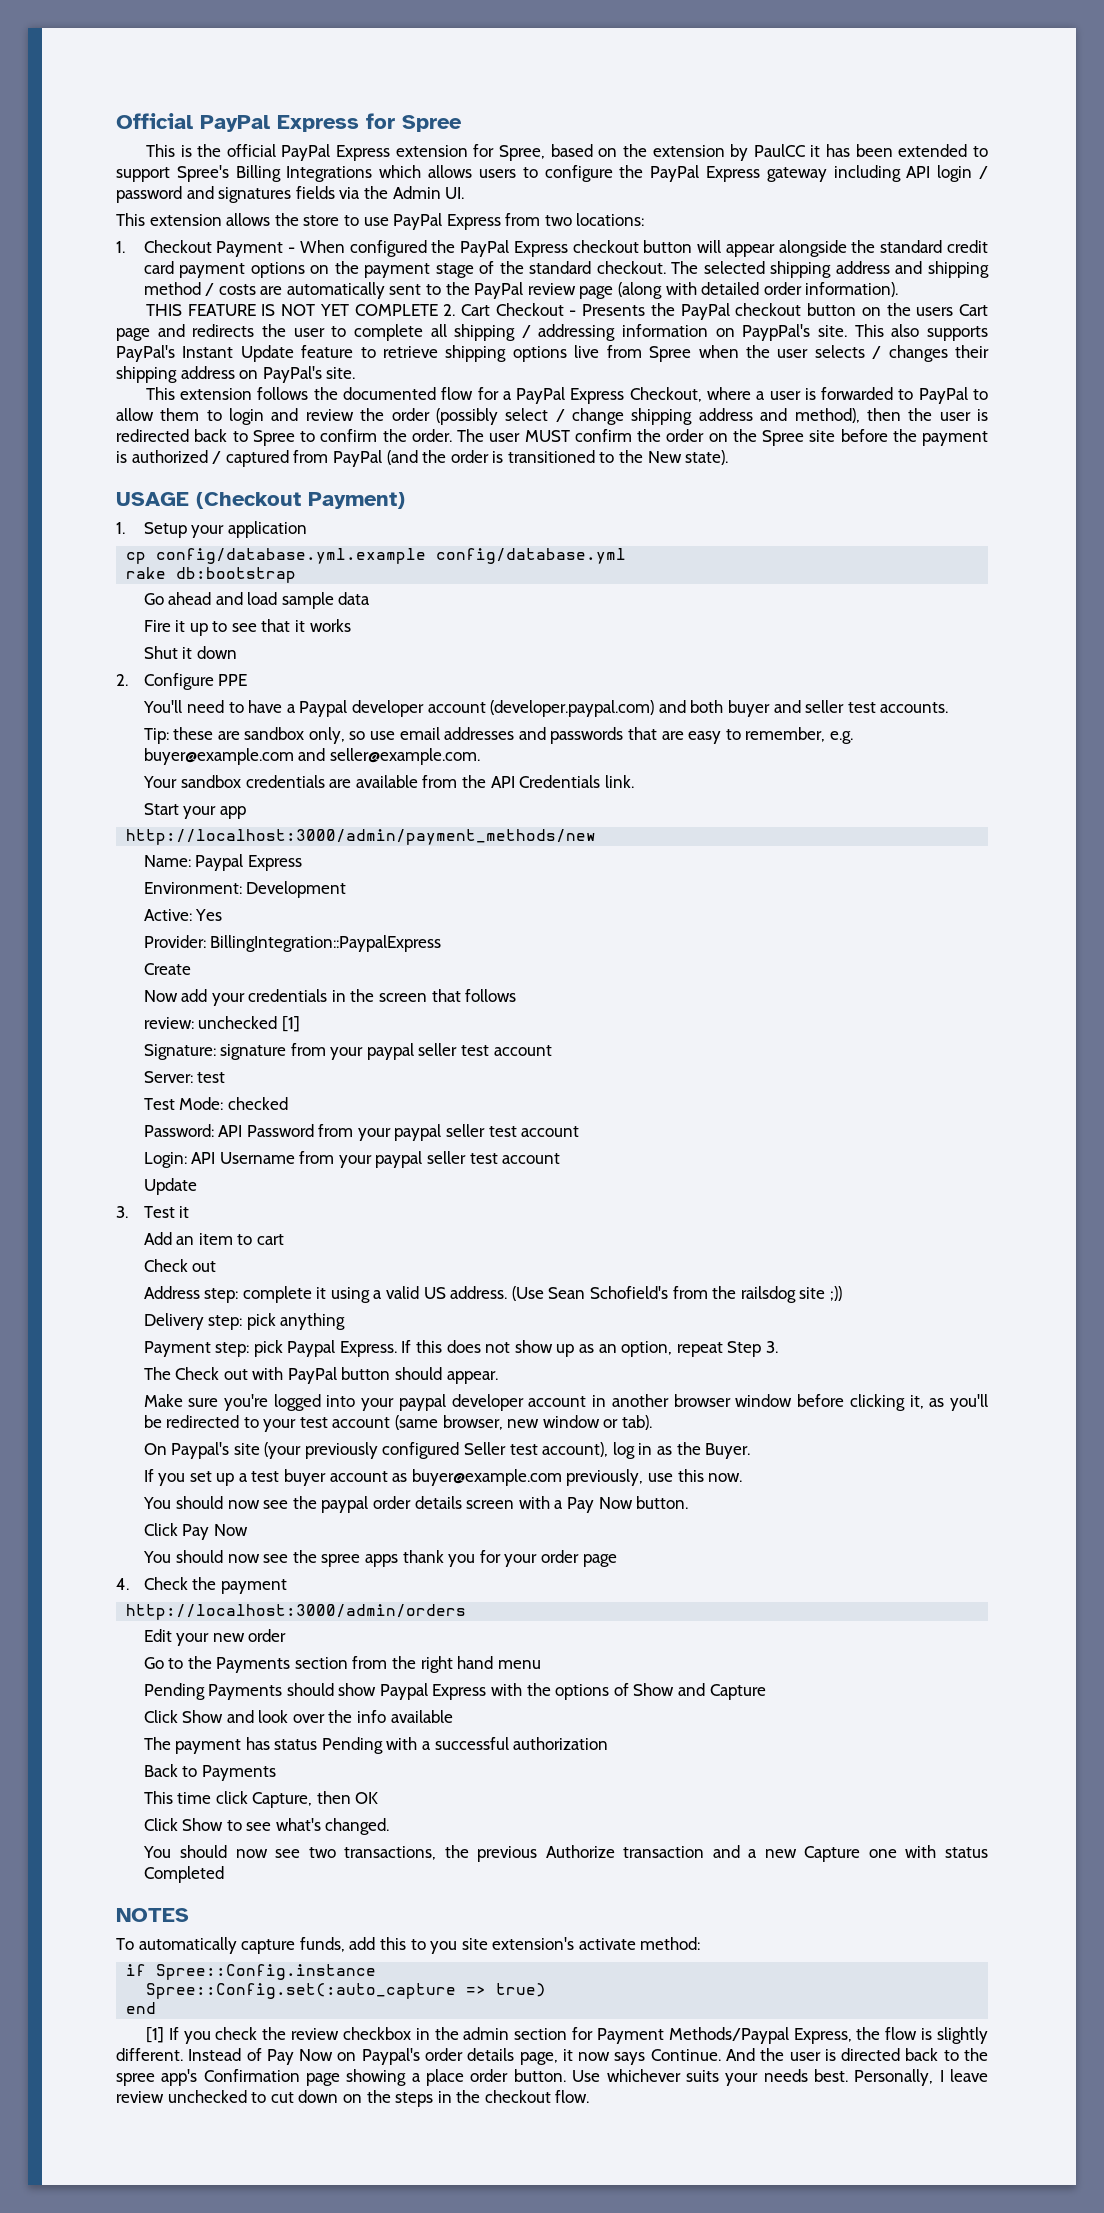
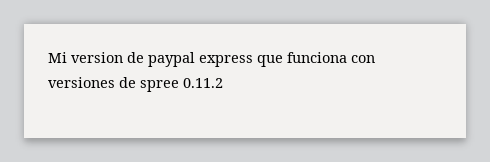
[116,113,462,132] [145,144,989,161] [116,165,988,182] [116,186,465,203] [116,213,645,230] [116,240,988,257] [143,261,990,278] [143,282,899,299] [145,303,988,320] [116,324,988,341] [116,345,989,362] [116,366,356,383] [145,387,988,404] [116,408,988,425] [116,429,988,446] [116,450,729,467] [116,492,405,509] [116,521,307,538] [126,548,627,564] [126,567,297,583] [143,592,371,609] [143,619,351,636] [143,646,237,659] [116,673,248,690] [142,700,949,717] [143,727,853,744] [143,748,480,765] [142,775,634,788] [143,803,246,819] [126,829,597,845] [143,854,302,871] [143,881,347,898] [143,909,223,921] [143,935,442,952] [143,963,191,975] [143,989,517,1006] [143,1016,300,1032] [143,1043,552,1060] [143,1071,226,1083] [143,1097,288,1110] [143,1124,580,1141] [143,1151,561,1168] [143,1178,197,1195] [116,1206,190,1218] [143,1232,284,1245] [143,1259,217,1272] [143,1286,842,1303] [143,1313,346,1330] [143,1340,778,1357] [143,1367,498,1384] [143,1394,988,1411] [143,1415,652,1432] [143,1442,751,1459] [143,1469,743,1486] [142,1496,689,1513] [143,1523,248,1540] [142,1550,617,1567] [116,1577,287,1594] [126,1604,467,1620] [143,1629,287,1646] [143,1656,541,1673] [143,1683,766,1700] [143,1710,453,1723] [143,1737,609,1754] [143,1764,276,1781] [143,1791,379,1808] [143,1818,390,1835] [142,1845,989,1862] [143,1866,224,1883] [116,1908,189,1922] [116,1937,701,1954] [126,1964,377,1980] [146,1983,547,1999] [126,2002,157,2014] [145,2027,988,2044] [116,2048,989,2065] [116,2069,989,2086] [116,2090,590,2107] Official PayPal Express for Spree // This is the official PayPal Express extension for Spree, based on the extension by PaulCC it has been extended to support Spree's Billing Integrations which allows users to configure the PayPal Express gateway including API login / password and signatures fields via the Admin UI. // This extension allows the store to use PayPal Express from two locations: // 1. Checkout Payment - When configured the PayPal Express checkout button will appear alongside the standard credit card payment options on the payment stage of the standard checkout. The selected shipping address and shipping method / costs are automatically sent to the PayPal review page (along with detailed order information). // THIS FEATURE IS NOT YET COMPLETE 2. Cart Checkout - Presents the PayPal checkout button on the users Cart page and redirects the user to complete all shipping / addressing information on PaypPal's site. This also supports PayPal's Instant Update feature to retrieve shipping options live from Spree when the user selects / changes their shipping address on PayPal's site. // This extension follows the documented flow for a PayPal Express Checkout, where a user is forwarded to PayPal to allow them to login and review the order (possibly select / change shipping address and method), then the user is redirected back to Spree to confirm the order. The user MUST confirm the order on the Spree site before the payment is authorized / captured from PayPal (and the order is transitioned to the New state). // USAGE (Checkout Payment) // 1. Setup your application // cp config/database.yml.example config/database.yml // rake db:bootstrap // Go ahead and load sample data // Fire it up to see that it works // Shut it down // 2. Configure PPE // You'll need to have a Paypal developer account (developer.paypal.com) and both buyer and seller test accounts. // Tip: these are sandbox only, so use email addresses and passwords that are easy to remember, e.g. buyer@example.com and seller@example.com. // Your sandbox credentials are available from the API Credentials link. // Start your app // http://localhost:3000/admin/payment_methods/new // Name: Paypal Express // Environment: Development // Active: Yes // Provider: BillingIntegration::PaypalExpress // Create // Now add your credentials in the screen that follows // review: unchecked [1] // Signature: signature from your paypal seller test account // Server: test // Test Mode: checked // Password: API Password from your paypal seller test account // Login: API Username from your paypal seller test account // Update // 3. Test it // Add an item to cart // Check out // Address step: complete it using a valid US address. (Use Sean Schofield's from the railsdog site ;)) // Delivery step: pick anything // Payment step: pick Paypal Express. If this does not show up as an option, repeat Step 3. // The Check out with PayPal button should appear. // Make sure you're logged into your paypal developer account in another browser window before clicking it, as you'll be redirected to your test account (same browser, new window or tab). // On Paypal's site (your previously configured Seller test account), log in as the Buyer. // If you set up a test buyer account as buyer@example.com previously, use this now. // You should now see the paypal order details screen with a Pay Now button. // Click Pay Now // You should now see the spree apps thank you for your order page // 4. Check the payment // http://localhost:3000/admin/orders // Edit your new order // Go to the Payments section from the right hand menu // Pending Payments should show Paypal Express with the options of Show and Capture // Click Show and look over the info available // The payment has status Pending with a successful authorization // Back to Payments // This time click Capture, then OK // Click Show to see what's changed. // You should now see two transactions, the previous Authorize transaction and a new Capture one with status Completed // NOTES // To automatically capture funds, add this to you site extension's activate method: // if Spree::Config.instance // Spree::Config.set(:auto_capture => true) // end // [1] If you check the review checkbox in the admin section for Payment Methods/Paypal Express, the flow is slightly different. Instead of Pay Now on Paypal's order details page, it now says Continue. And the user is directed back to the spree app's Confirmation page showing a place order button. Use whichever suits your needs best. Personally, I leave review unchecked to cut down on the steps in the checkout flow. -> [48,52,375,67] [48,77,223,92] Mi version de paypal express que funciona con versiones de spree 0.11.2

